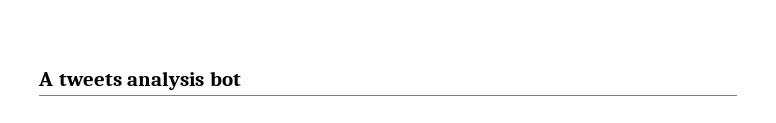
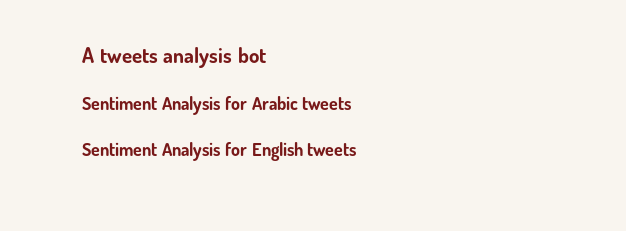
(242, 78) none -> [82,96,352,115] [82,142,357,161] // Sentiment Analysis for Arabic tweets // Sentiment Analysis for English tweets

